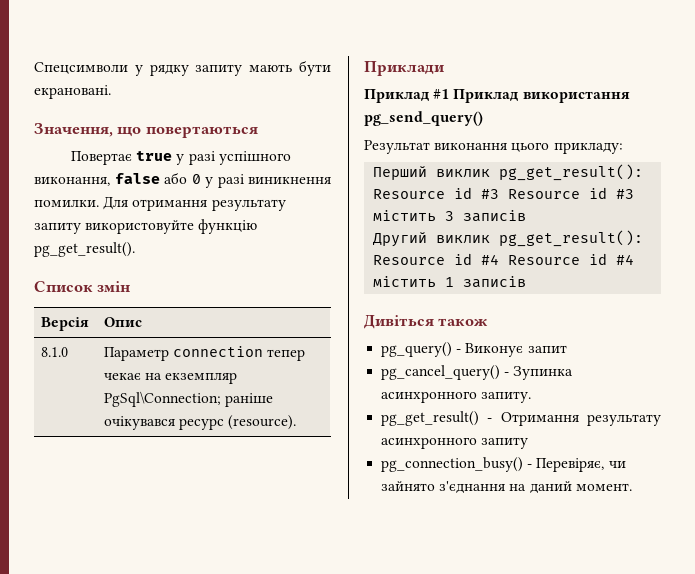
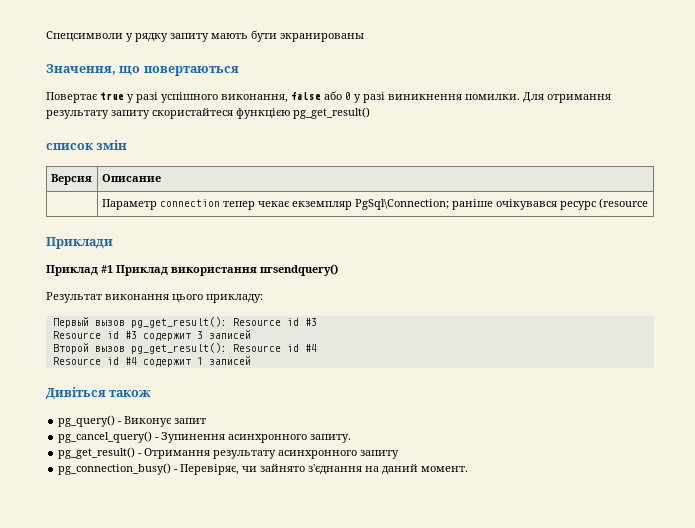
[34,85,111,99] екрановані. -> [280,33,364,42] экранированы
[85,219,258,234] [34,242,135,257] [34,281,132,292] [41,317,90,331] [104,317,143,327] [41,347,69,357] використовуйте функцію pg_get_result(). // Список змін // Версія | Опис // 8.1.0 -> [152,107,370,119] [46,140,128,150] [50,174,92,185] [101,174,161,182] скористайтеся функцією pg_get_result() // список змін // Версия | Описание //
[145,373,163,380] на -> (289, 204) none
[228,415,297,430] (resource). -> [598,198,648,209] (resource
[364,111,483,126] pg_send_query() -> [260,264,338,276] пгsendquery()
[373,166,491,180] Перший виклик -> [52,317,125,328] Первый вызов
[508,187,635,199] [373,210,527,222] [373,232,491,247] Resource id #3 містить 3 записів // Другий виклик -> [52,330,251,341] [52,343,125,354] // Resource id #3 содержит 3 записей // Второй вызов
[508,253,635,265] [373,276,527,288] Resource id #4 містить 1 записів -> [52,356,251,367] // Resource id #4 содержит 1 записей
[513,366,574,380] Зупинка -> [161,432,226,443] Зупинення

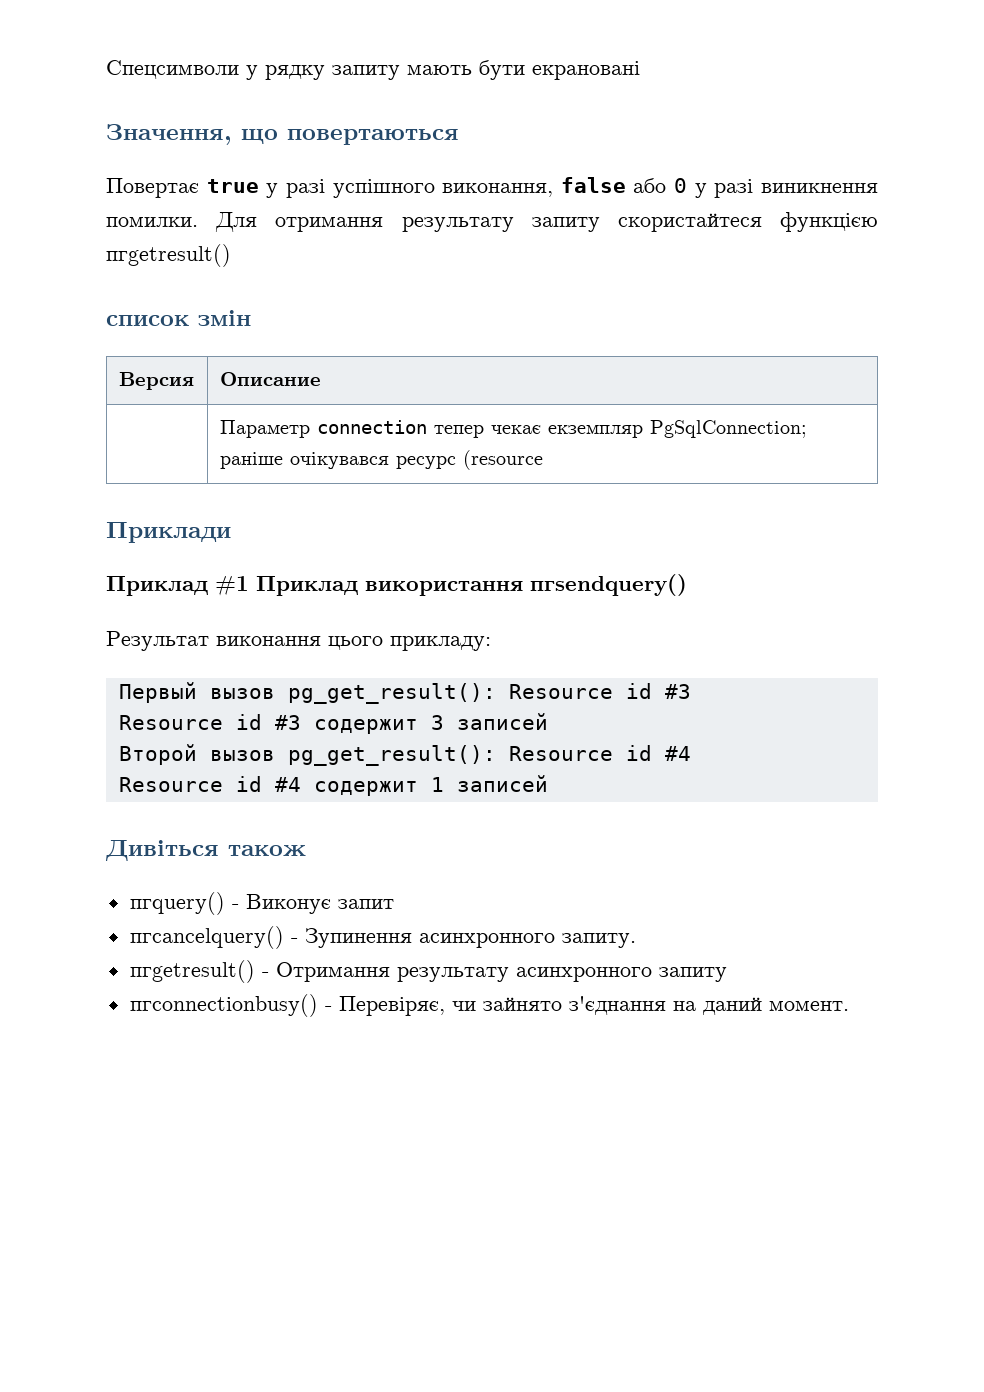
[280,33,364,42] экранированы -> [532,61,640,80] екрановані
[293,107,370,119] pg_get_result() -> [106,244,231,267] пгgetresult()
[354,199,449,210] PgSql\Connection; -> [649,420,807,438] PgSqlConnection;
[58,415,116,427] pg_query() -> [129,892,225,915] пгquery()
[58,431,153,443] pg_cancel_query() -> [129,926,284,949] пгcancelquery()
[58,447,136,459] pg_get_result() -> [129,960,255,983] пгgetresult()
[58,463,172,475] pg_connection_busy() -> [129,994,318,1017] пгconnectionbusy()

